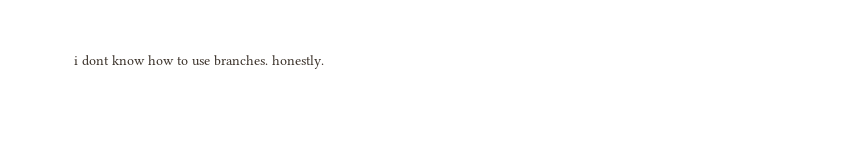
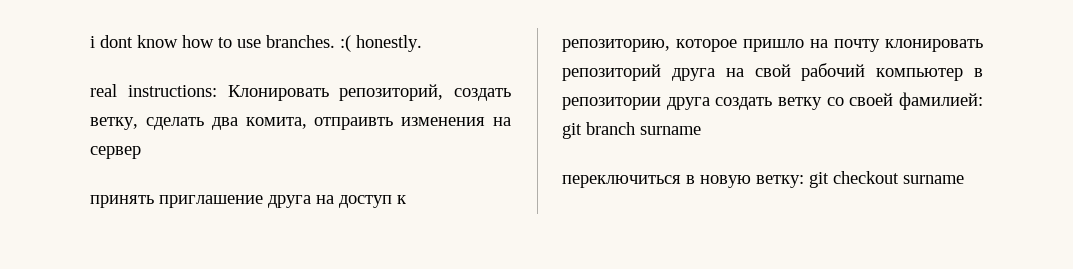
(268, 60) none -> [340,35,351,52] :(
(324, 62) none -> [90,84,511,101] [90,117,511,130] [90,146,141,159] [90,195,406,208] [562,39,983,52] [562,63,983,81] [562,92,983,110] [562,122,701,139] [562,171,964,188] // real instructions: Клонировать репозиторий, создать ветку, сделать два комита, отпраивть изменения на сервер // принять приглашение друга на доступ к репозиторию, которое пришло на почту клонировать репозиторий друга на свой рабочий компьютер в репозитории друга создать ветку со своей фамилией: git branch surname // переключиться в новую ветку: git checkout surname

